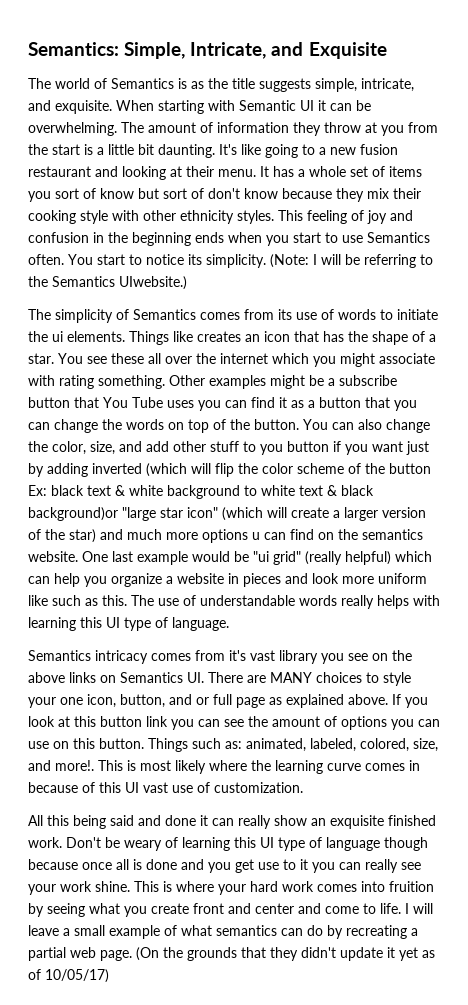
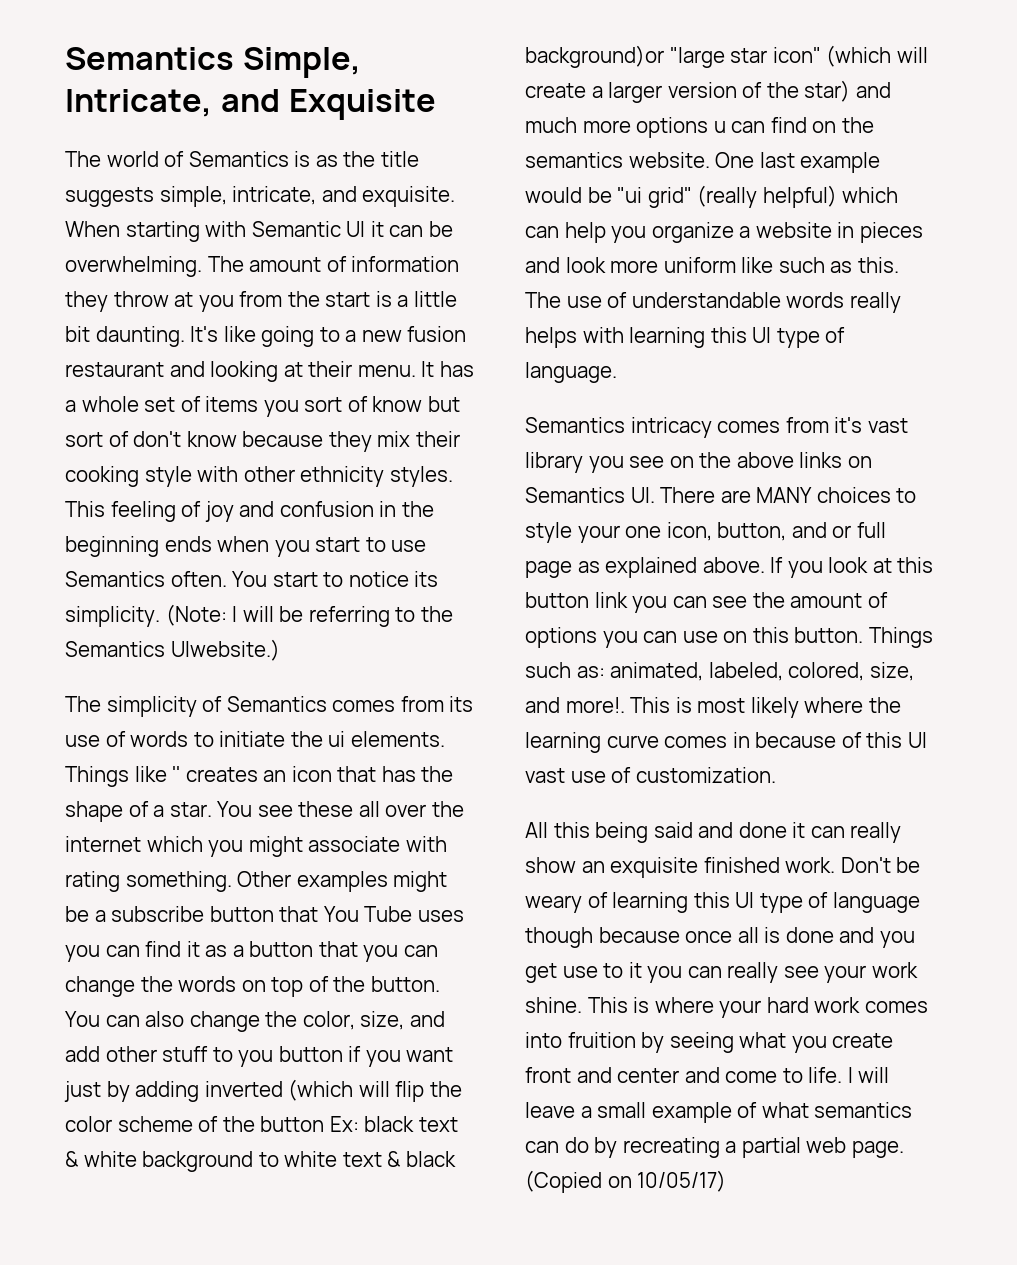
[28,42,119,56] Semantics: -> [65,47,234,70] Semantics
(193, 336) none -> [172,766,181,782] ''
[136,947,435,961] [28,969,41,980] (On the grounds that they didn't update it yet as of -> [525,1170,632,1193] (Copied on

